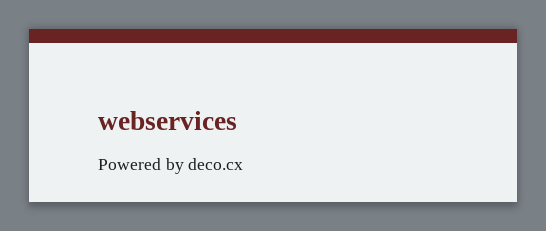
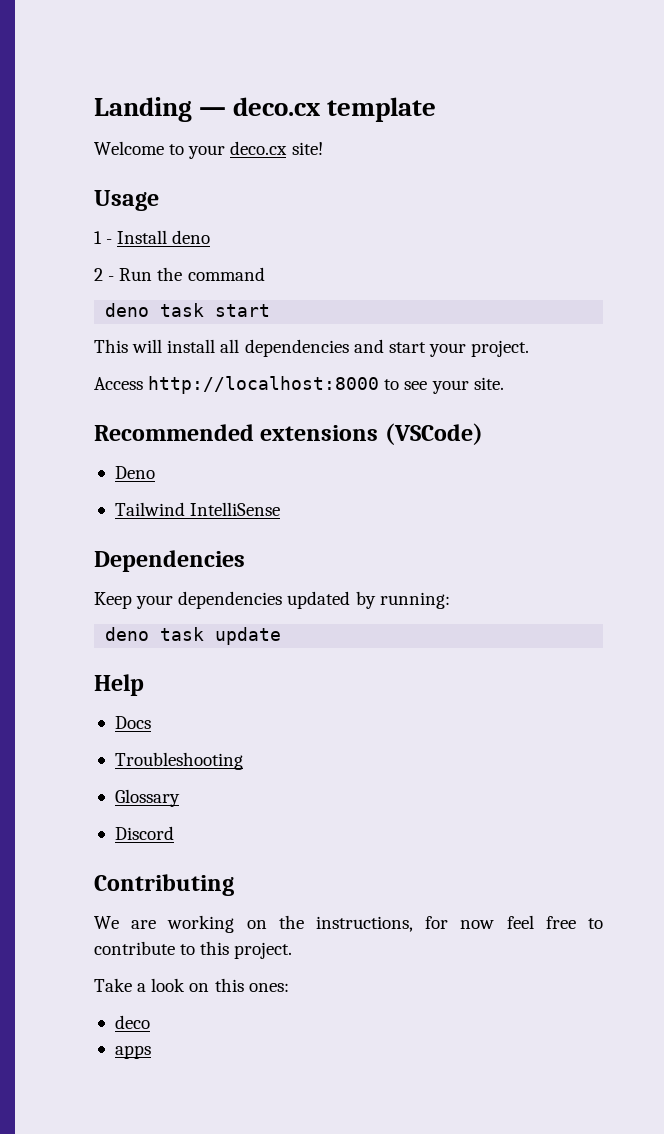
[98,111,237,130] [98,158,244,174] webservices // Powered by deco.cx -> [94,97,437,122] [94,141,323,159] [94,190,159,211] [94,230,211,244] [94,267,265,281] [105,303,271,317] [94,339,530,357] [94,376,504,394] [94,423,483,445] [114,466,155,479] [114,502,281,516] [94,550,245,572] [94,591,450,609] [105,627,282,645] [94,674,144,696] [114,716,151,729] [114,752,243,770] [114,789,180,807] [114,826,174,840] [94,874,234,896] [94,915,603,933] [94,941,293,959] [94,978,289,992] [114,1015,150,1029] [114,1045,151,1059] Landing — deco.cx template // Welcome to your deco.cx site! // Usage // 1 - Install deno // 2 - Run the command // deno task start // This will install all dependencies and start your project. // Access http://localhost:8000 to see your site. // Recommended extensions (VSCode) // Deno // Tailwind IntelliSense // Dependencies // Keep your dependencies updated by running: // deno task update // Help // Docs // Troubleshooting // Glossary // Discord // Contributing // We are working on the instructions, for now feel free to contribute to this project. // Take a look on this ones: // deco // apps

